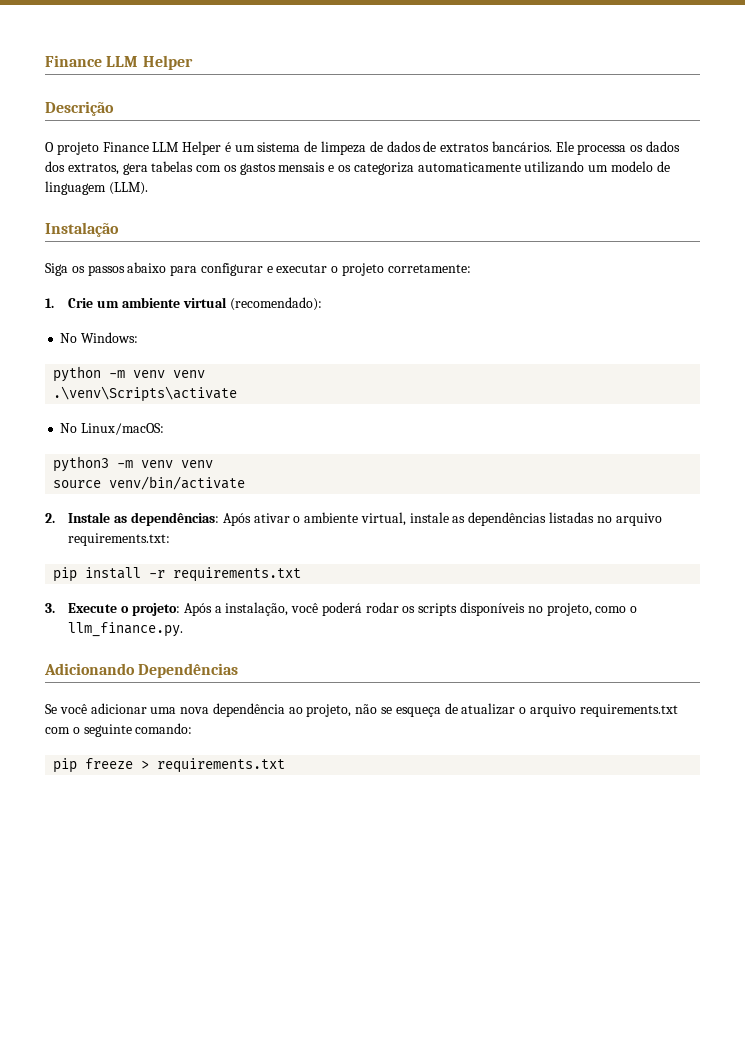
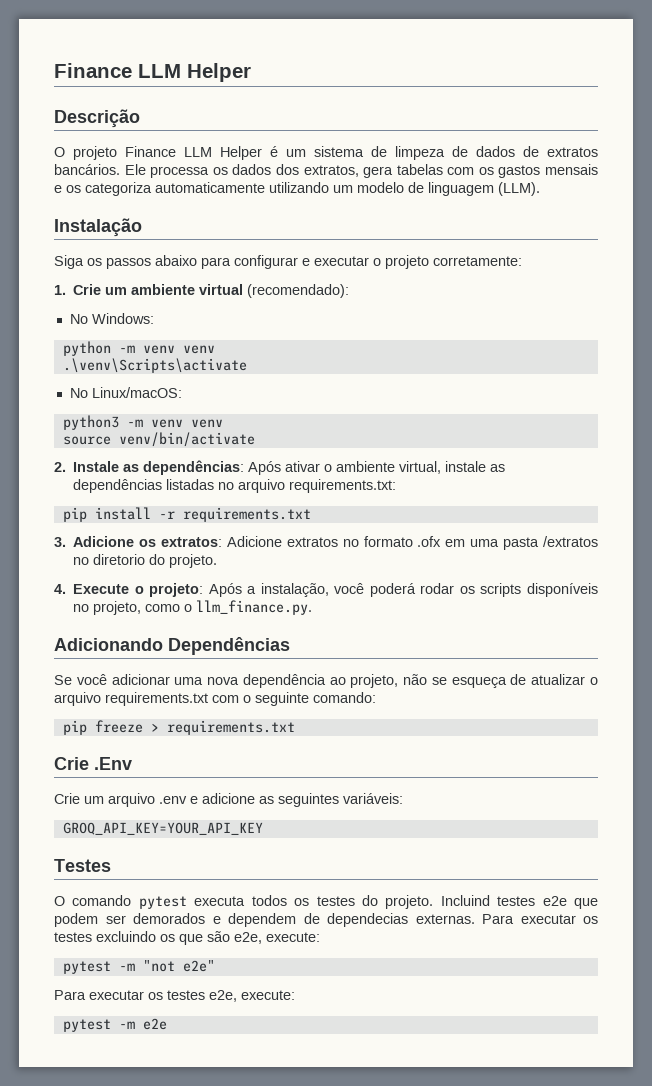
(55, 608) none -> [73,536,598,550] [73,554,218,568] [54,584,66,594] Adicione os extratos: Adicione extratos no formato .ofx em uma pasta /extratos no diretorio do projeto. // 4.
(286, 765) none -> [54,757,132,770] [54,793,403,807] [62,822,263,835] [54,859,111,872] [54,895,598,909] [54,913,598,927] [54,931,320,945] [62,960,215,974] [54,990,295,1002] [62,1018,167,1032] // Crie .Env // Crie um arquivo .env e adicione as seguintes variáveis: // GROQ_API_KEY=YOUR_API_KEY // Testes // O comando pytest executa todos os testes do projeto. Incluind testes e2e que podem ser demorados e dependem de dependecias externas. Para executar os testes excluindo os que são e2e, execute: // pytest -m "not e2e" // Para executar os testes e2e, execute: // pytest -m e2e

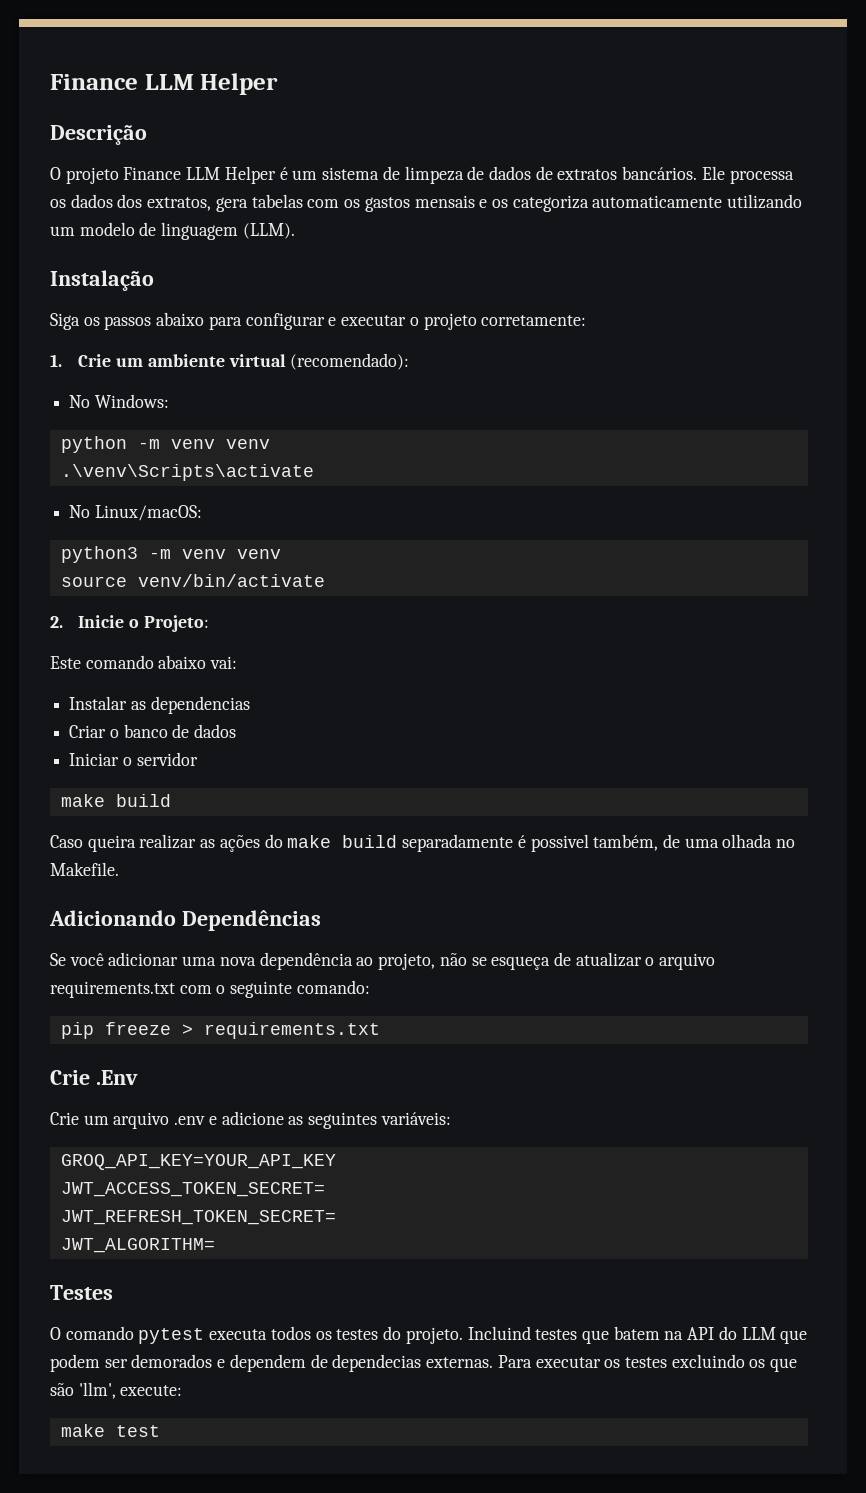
[73,460,506,475] [73,479,397,493] [62,507,311,522] [54,536,598,550] [73,554,218,568] [54,583,598,597] [73,600,313,615] Instale as dependências: Após ativar o ambiente virtual, instale as dependências listadas no arquivo requirements.txt: // pip install -r requirements.txt // 3. Adicione os extratos: Adicione extratos no formato .ofx em uma pasta /extratos no diretorio do projeto. // 4. Execute o projeto: Após a instalação, você poderá rodar os scripts disponíveis no projeto, como o llm_finance.py. -> [78,615,209,632] [50,655,238,669] [69,696,250,714] [69,724,237,738] [69,752,198,766] [60,794,171,807] [50,834,796,852] [50,862,119,876] Inicie o Projeto: // Este comando abaixo vai: // Instalar as dependencias // Criar o banco de dados // Iniciar o servidor // make build // Caso queira realizar as ações do make build separadamente é possivel também, de uma olhada no Makefile.
(263, 828) none -> [60,1182,325,1197] [60,1210,336,1225] [60,1238,215,1253] // JWT_ACCESS_TOKEN_SECRET= // JWT_REFRESH_TOKEN_SECRET= // JWT_ALGORITHM=
[542,896,567,906] e2e -> [581,1326,776,1344] que batem na API do LLM
[234,932,320,944] [62,960,215,974] [54,990,295,1002] [62,1018,167,1032] e2e, execute: // pytest -m "not e2e" // Para executar os testes e2e, execute: // pytest -m e2e -> [78,1382,183,1399] [60,1424,160,1437] 'llm', execute: // make test

